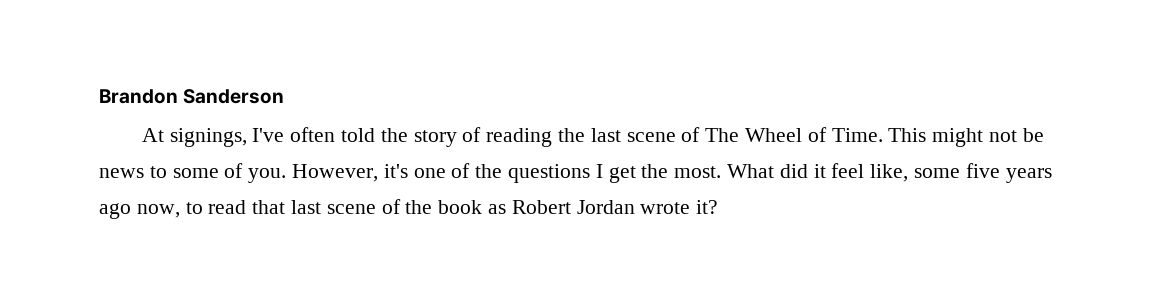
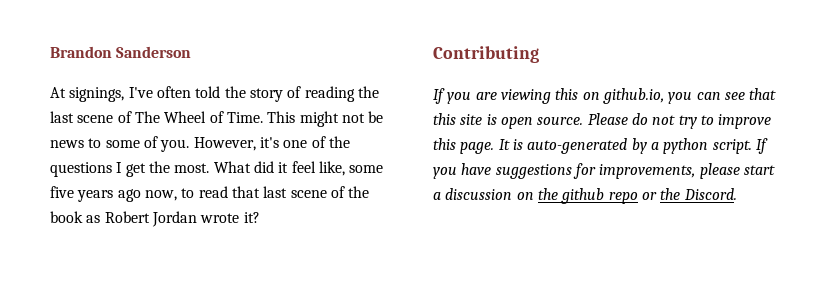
(719, 207) none -> [433,46,539,63] [433,88,777,104] [433,113,772,129] [433,138,768,154] [433,163,775,179] [433,188,737,204] // Contributing // If you are viewing this on github.io, you can see that this site is open source. Please do not try to improve this page. It is auto-generated by a python script. If you have suggestions for improvements, please start a discussion on the github repo or the Discord.

